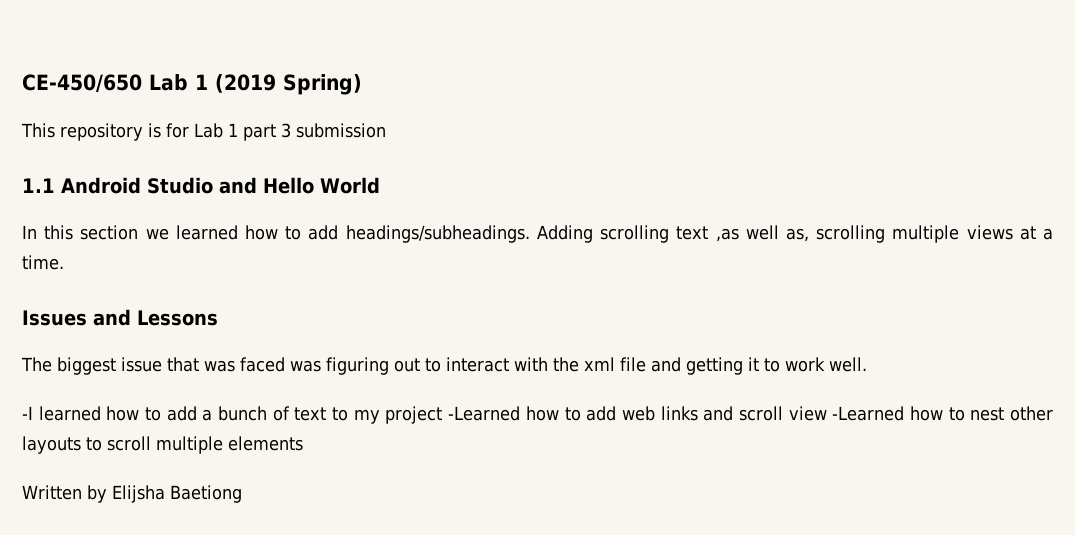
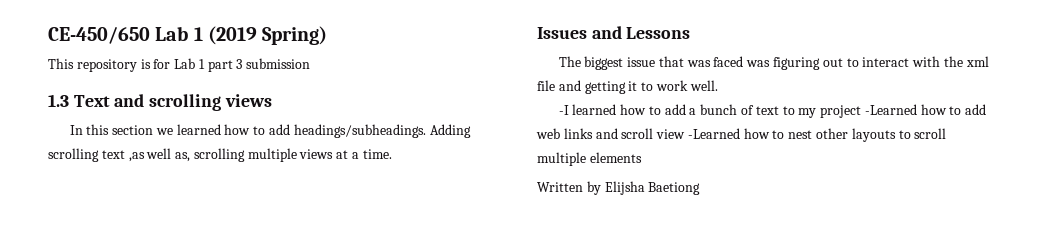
[22,177,380,194] 1.1 Android Studio and Hello World -> [48,94,272,111] 1.3 Text and scrolling views

